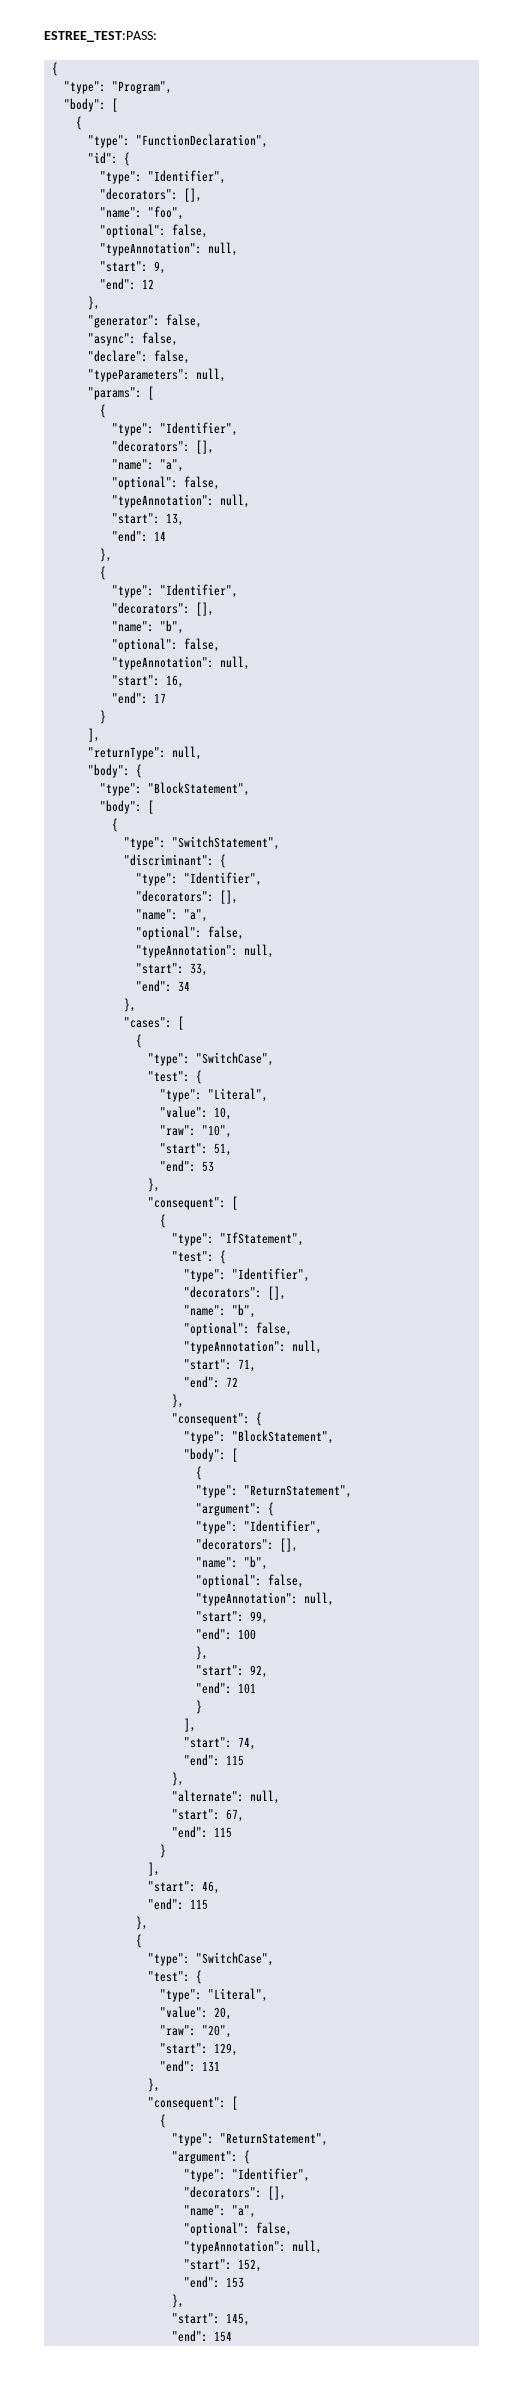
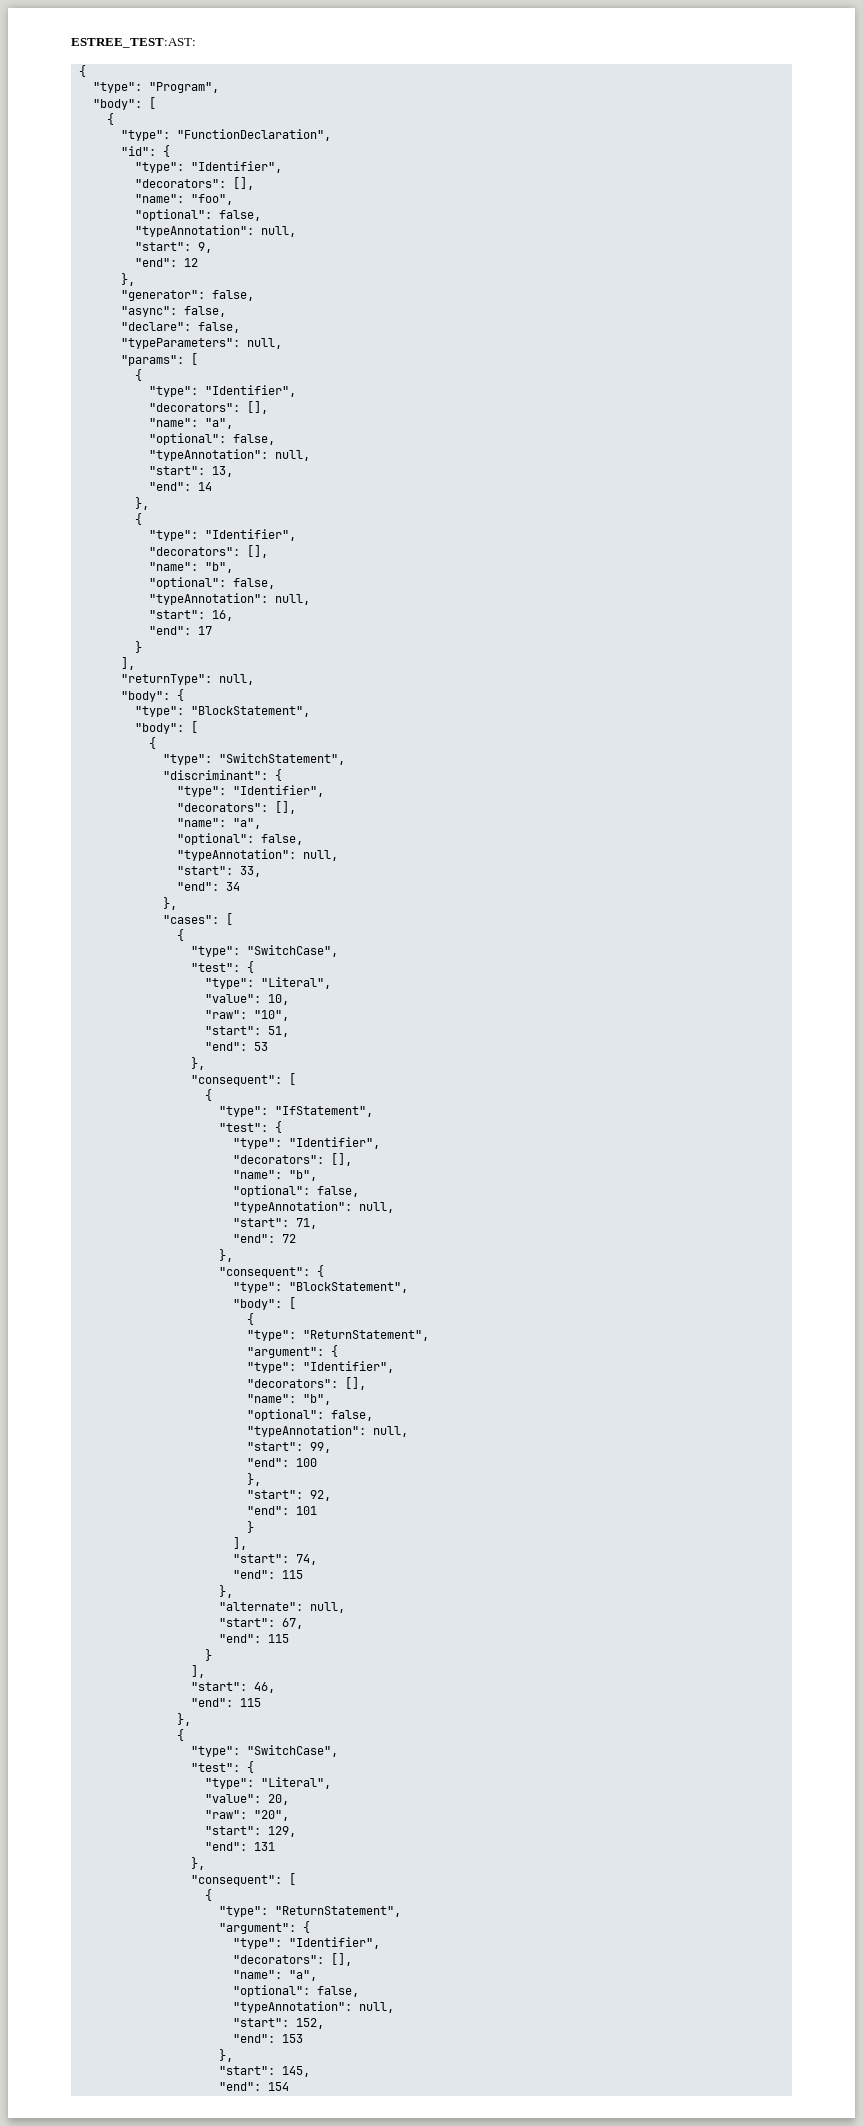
[44,31,157,42] ESTREE_TEST:PASS: -> [71,38,196,48] ESTREE_TEST:AST:

